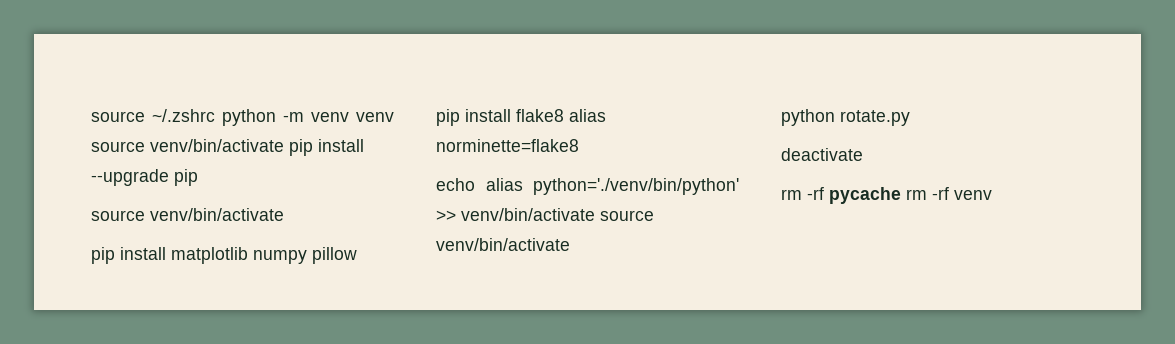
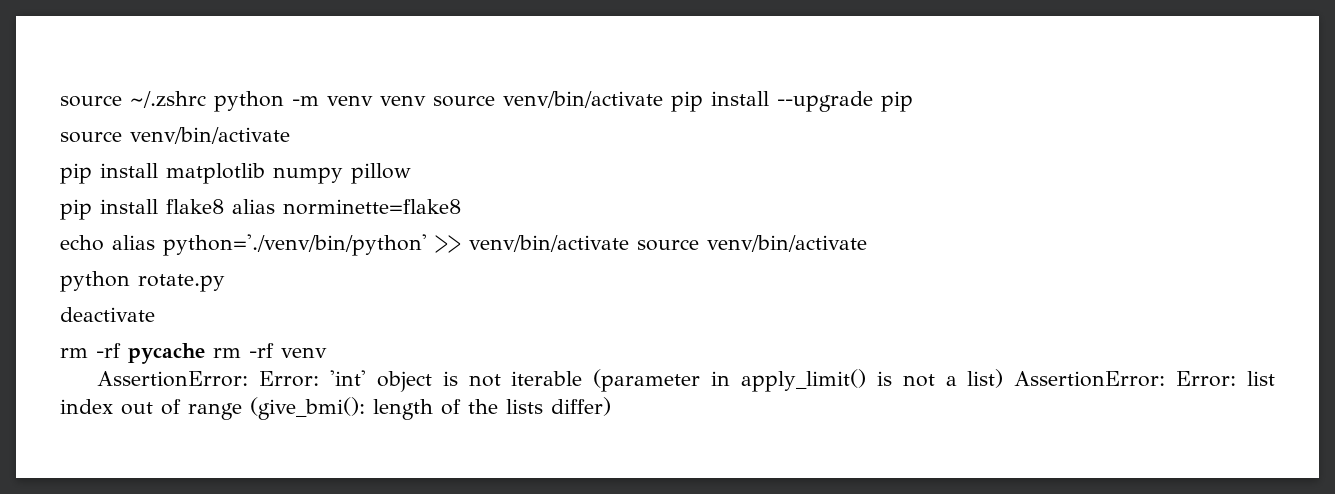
(992, 195) none -> [97,369,1276,392] [60,397,611,420] // AssertionError: Error: 'int' object is not iterable (parameter in apply_limit() is not a list) AssertionError: Error: list index out of range (give_bmi(): length of the lists differ)

